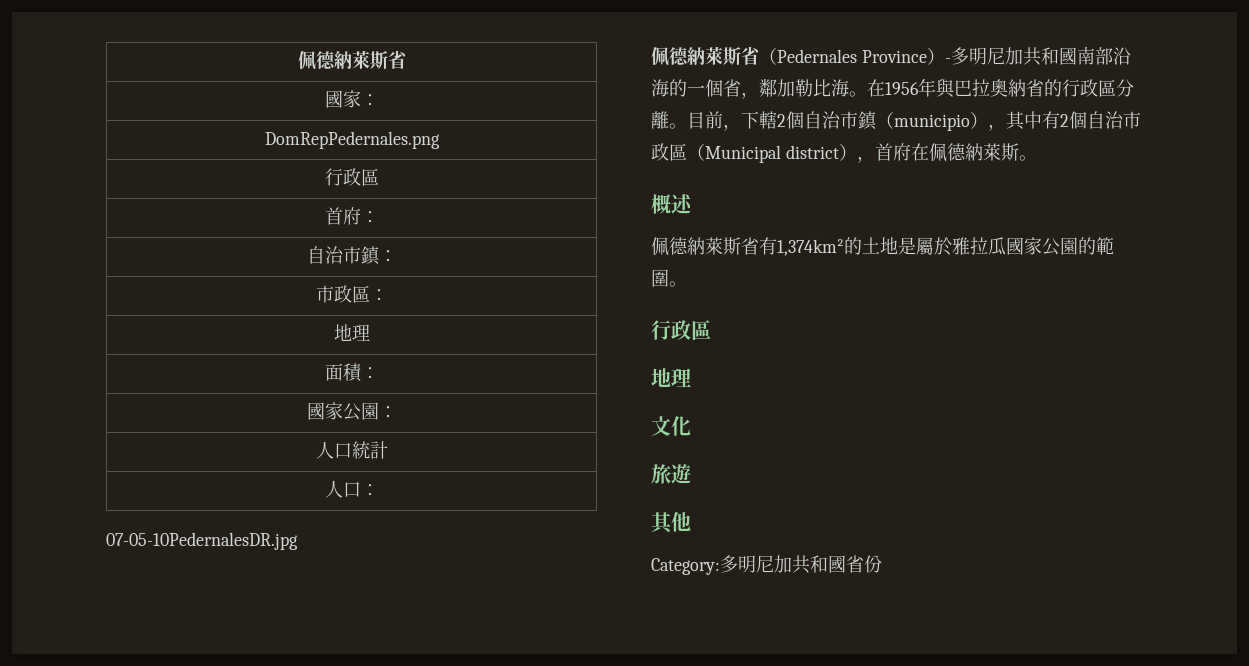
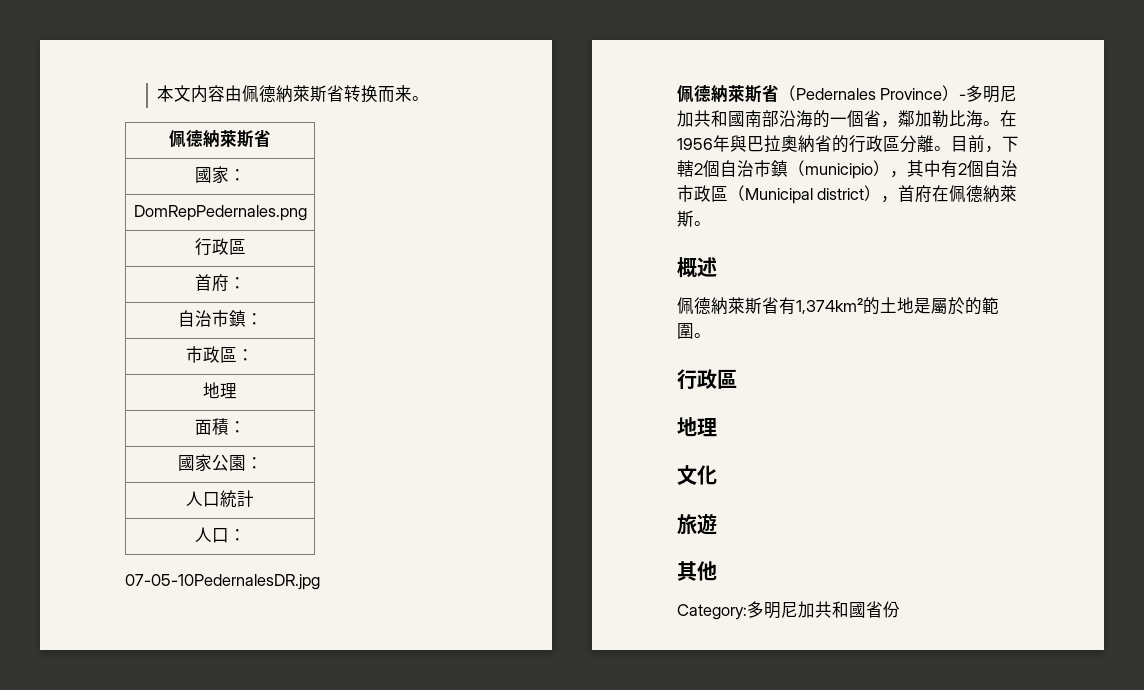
(297, 60) none -> [157,85,430,103] 本文内容由佩德納萊斯省转换而来。 //
[952,237,1078,256] 雅拉瓜國家公園 -> (965, 306) none

